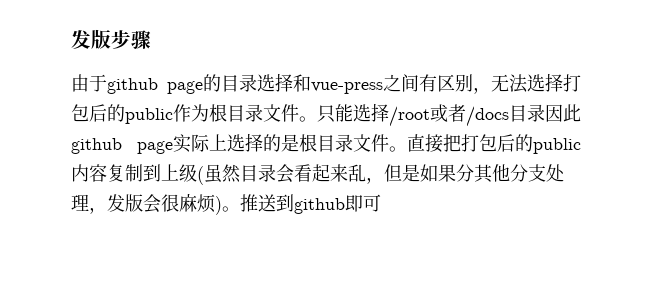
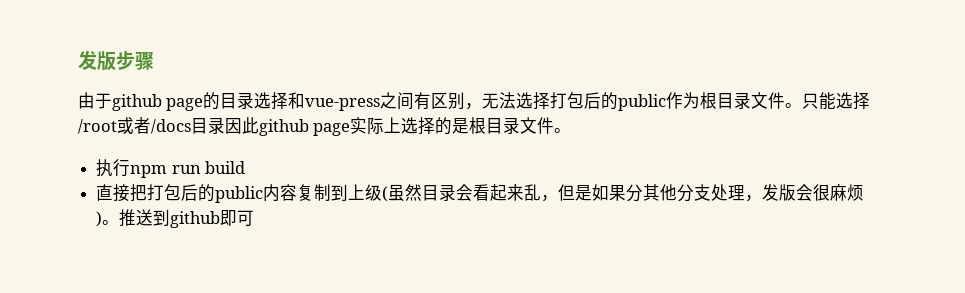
(407, 149) none -> [96,159,246,178] // 执行npm run build //

